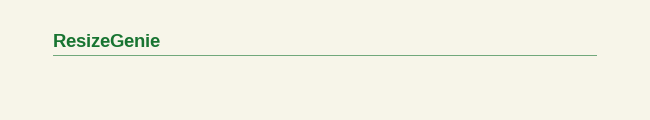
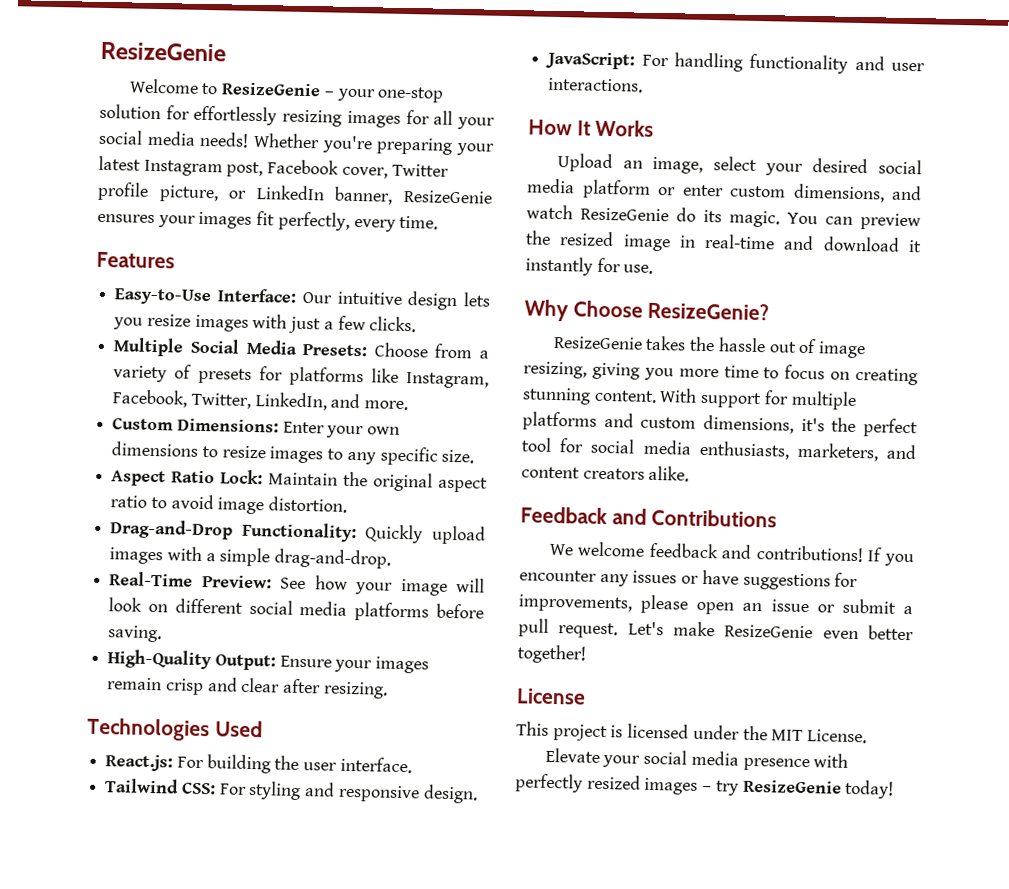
[53,34,160,47] ResizeGenie -> [100,41,226,62] [128,78,445,103] [99,103,496,130] [98,129,494,156] [98,155,449,179] [97,181,493,205] [97,211,439,232] [96,251,175,269] [114,288,491,311] [113,313,417,334] [113,337,489,359] [113,364,489,389] [112,389,409,411] [112,418,401,439] [111,441,475,466] [111,469,488,493] [110,494,348,515] [110,519,486,545] [109,546,392,569] [109,571,485,596] [108,597,484,622] [108,625,163,643] [107,649,430,674] [107,677,388,699] [87,717,263,742] [105,754,412,774] [105,778,478,804] [545,51,925,74] [548,77,644,93] [528,119,655,137] [556,152,922,176] [527,178,922,203] [526,204,921,231] [525,230,922,253] [525,256,654,276] [524,299,770,322] [552,335,867,359] [523,361,918,386] [522,387,857,410] [522,411,918,438] [521,437,917,462] [521,465,690,482] [520,506,778,528] [548,541,914,567] [519,569,859,591] [518,594,913,615] [518,618,914,641] [517,644,587,664] [516,688,586,705] [516,721,868,744] [544,747,849,772] [515,773,895,799] ResizeGenie // Welcome to ResizeGenie – your one-stop solution for effortlessly resizing images for all your social media needs! Whether you're preparing your latest Instagram post, Facebook cover, Twitter profile picture, or LinkedIn banner, ResizeGenie ensures your images fit perfectly, every time. // Features // Easy-to-Use Interface: Our intuitive design lets you resize images with just a few clicks. // Multiple Social Media Presets: Choose from a variety of presets for platforms like Instagram, Facebook, Twitter, LinkedIn, and more. // Custom Dimensions: Enter your own dimensions to resize images to any specific size. // Aspect Ratio Lock: Maintain the original aspect ratio to avoid image distortion. // Drag-and-Drop Functionality: Quickly upload images with a simple drag-and-drop. // Real-Time Preview: See how your image will look on different social media platforms before saving. // High-Quality Output: Ensure your images remain crisp and clear after resizing. // Technologies Used // React.js: For building the user interface. // Tailwind CSS: For styling and responsive design. // JavaScript: For handling functionality and user interactions. // How It Works // Upload an image, select your desired social media platform or enter custom dimensions, and watch ResizeGenie do its magic. You can preview the resized image in real-time and download it instantly for use. // Why Choose ResizeGenie? // ResizeGenie takes the hassle out of image resizing, giving you more time to focus on creating stunning content. With support for multiple platforms and custom dimensions, it's the perfect tool for social media enthusiasts, marketers, and content creators alike. // Feedback and Contributions // We welcome feedback and contributions! If you encounter any issues or have suggestions for improvements, please open an issue or submit a pull request. Let's make ResizeGenie even better together! // License // This project is licensed under the MIT License. // Elevate your social media presence with perfectly resized images – try ResizeGenie today!

